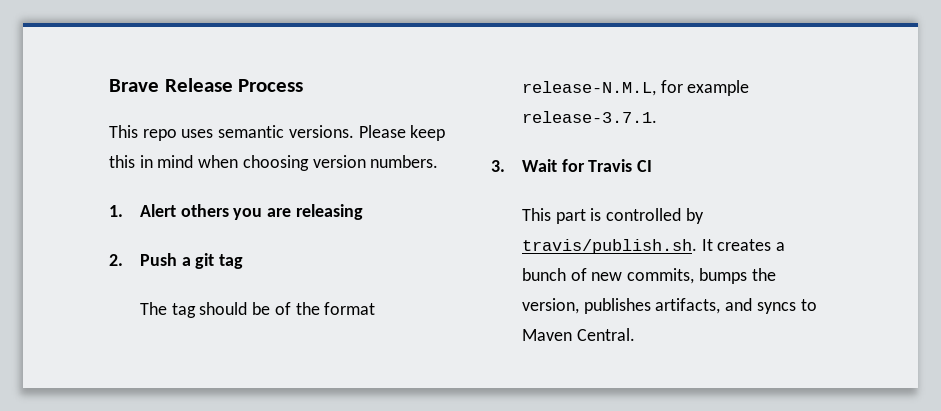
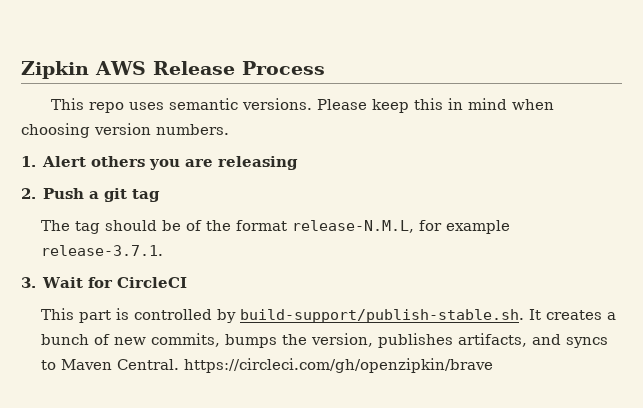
[109,79,159,92] Brave -> [21,61,146,79] Zipkin AWS
[588,159,653,172] Travis CI -> [117,277,188,288] CircleCI
[521,239,697,254] travis/publish.sh. -> [239,309,524,323] build-support/publish-stable.sh.
(635, 334) none -> [183,358,493,373] https://circleci.com/gh/openzipkin/brave

